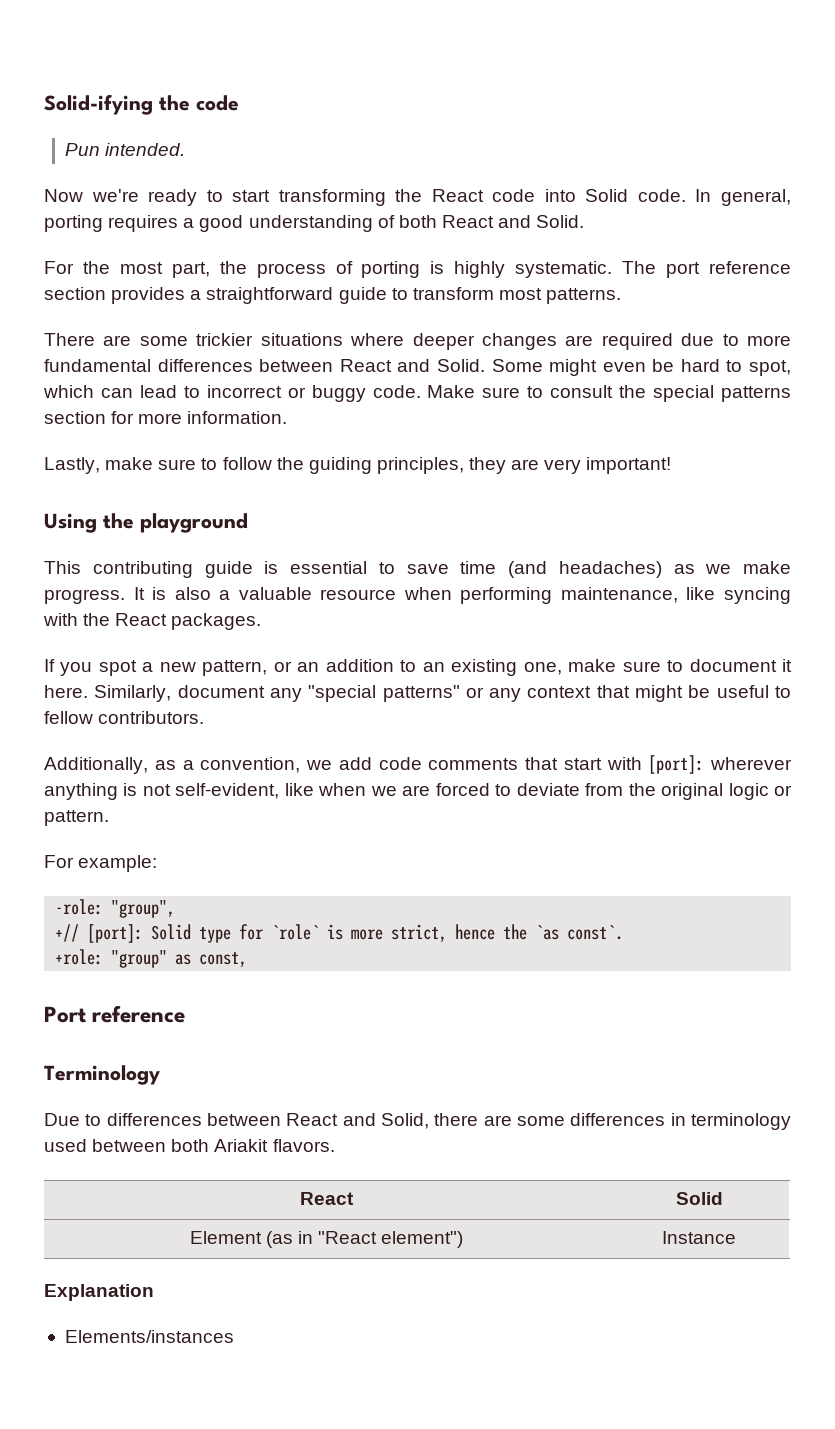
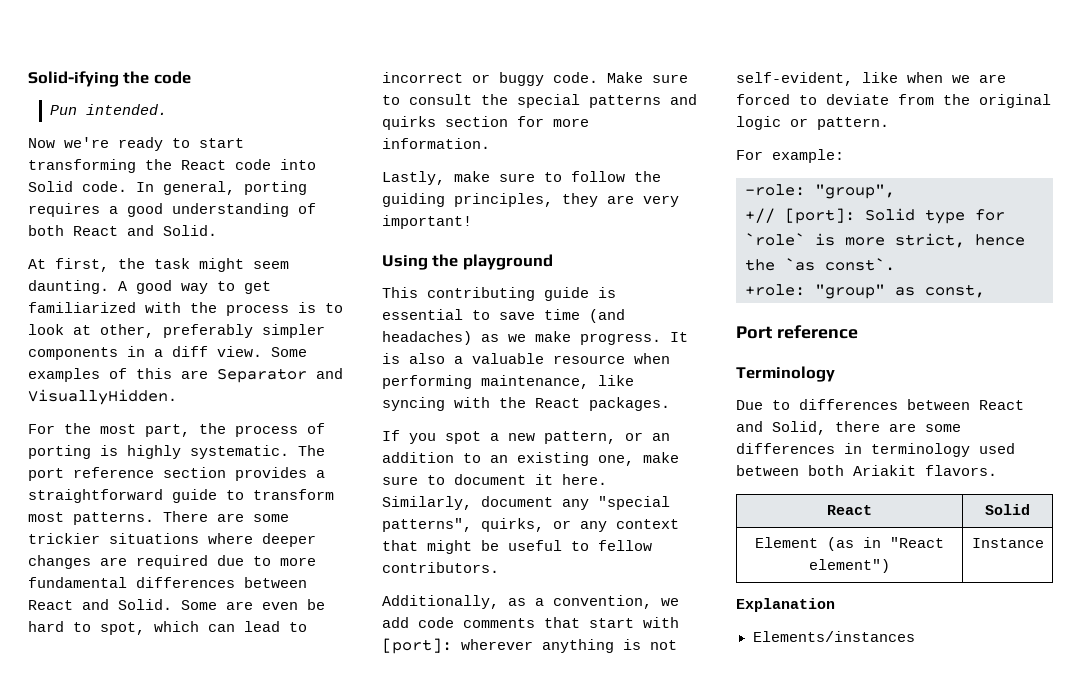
(585, 221) none -> [28,258,289,272] [28,280,271,294] [28,302,343,316] [28,324,325,338] [28,346,307,360] [28,368,343,383] [28,389,177,405] // At first, the task might seem daunting. A good way to get familiarized with the process is to look at other, preferably simpler components in a diff view. Some examples of this are Separator and VisuallyHidden.
(622, 296) // -> (154, 518) none
[549,359,598,376] might -> [226,601,253,610] are
(792, 394) none -> [670,94,697,105] [382,116,436,130] and quirks
[382,685,460,702] patterns" -> [382,518,544,532] patterns", quirks,

